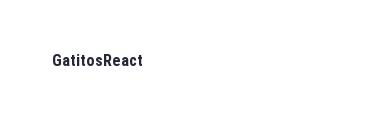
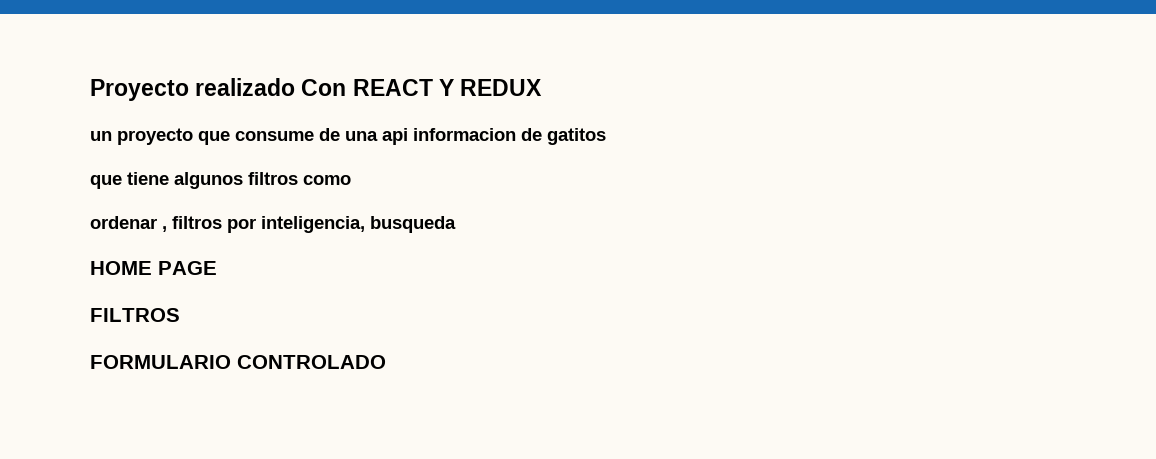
[52,54,143,66] GatitosReact -> [90,78,543,101] [90,128,606,145] [90,172,351,189] [90,216,456,233] [90,261,217,275] [90,308,180,322] [90,355,386,369] Proyecto realizado Con REACT Y REDUX // un proyecto que consume de una api informacion de gatitos // que tiene algunos filtros como // ordenar , filtros por inteligencia, busqueda // HOME PAGE // FILTROS // FORMULARIO CONTROLADO

